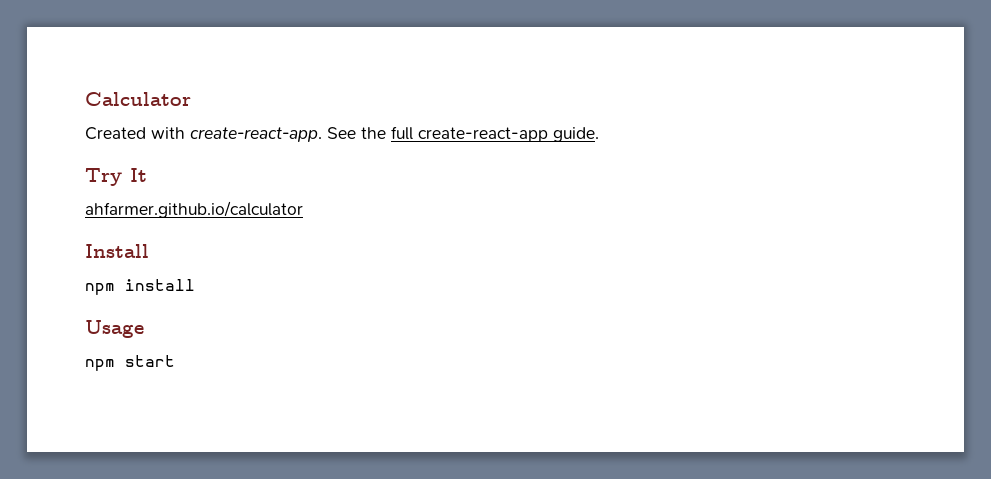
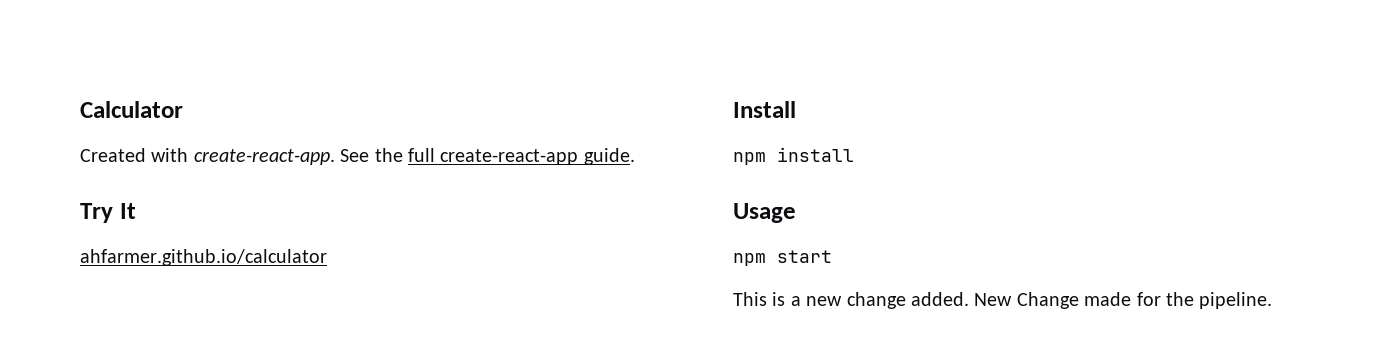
(175, 361) none -> [733,292,1273,309] // This is a new change added. New Change made for the pipeline.

